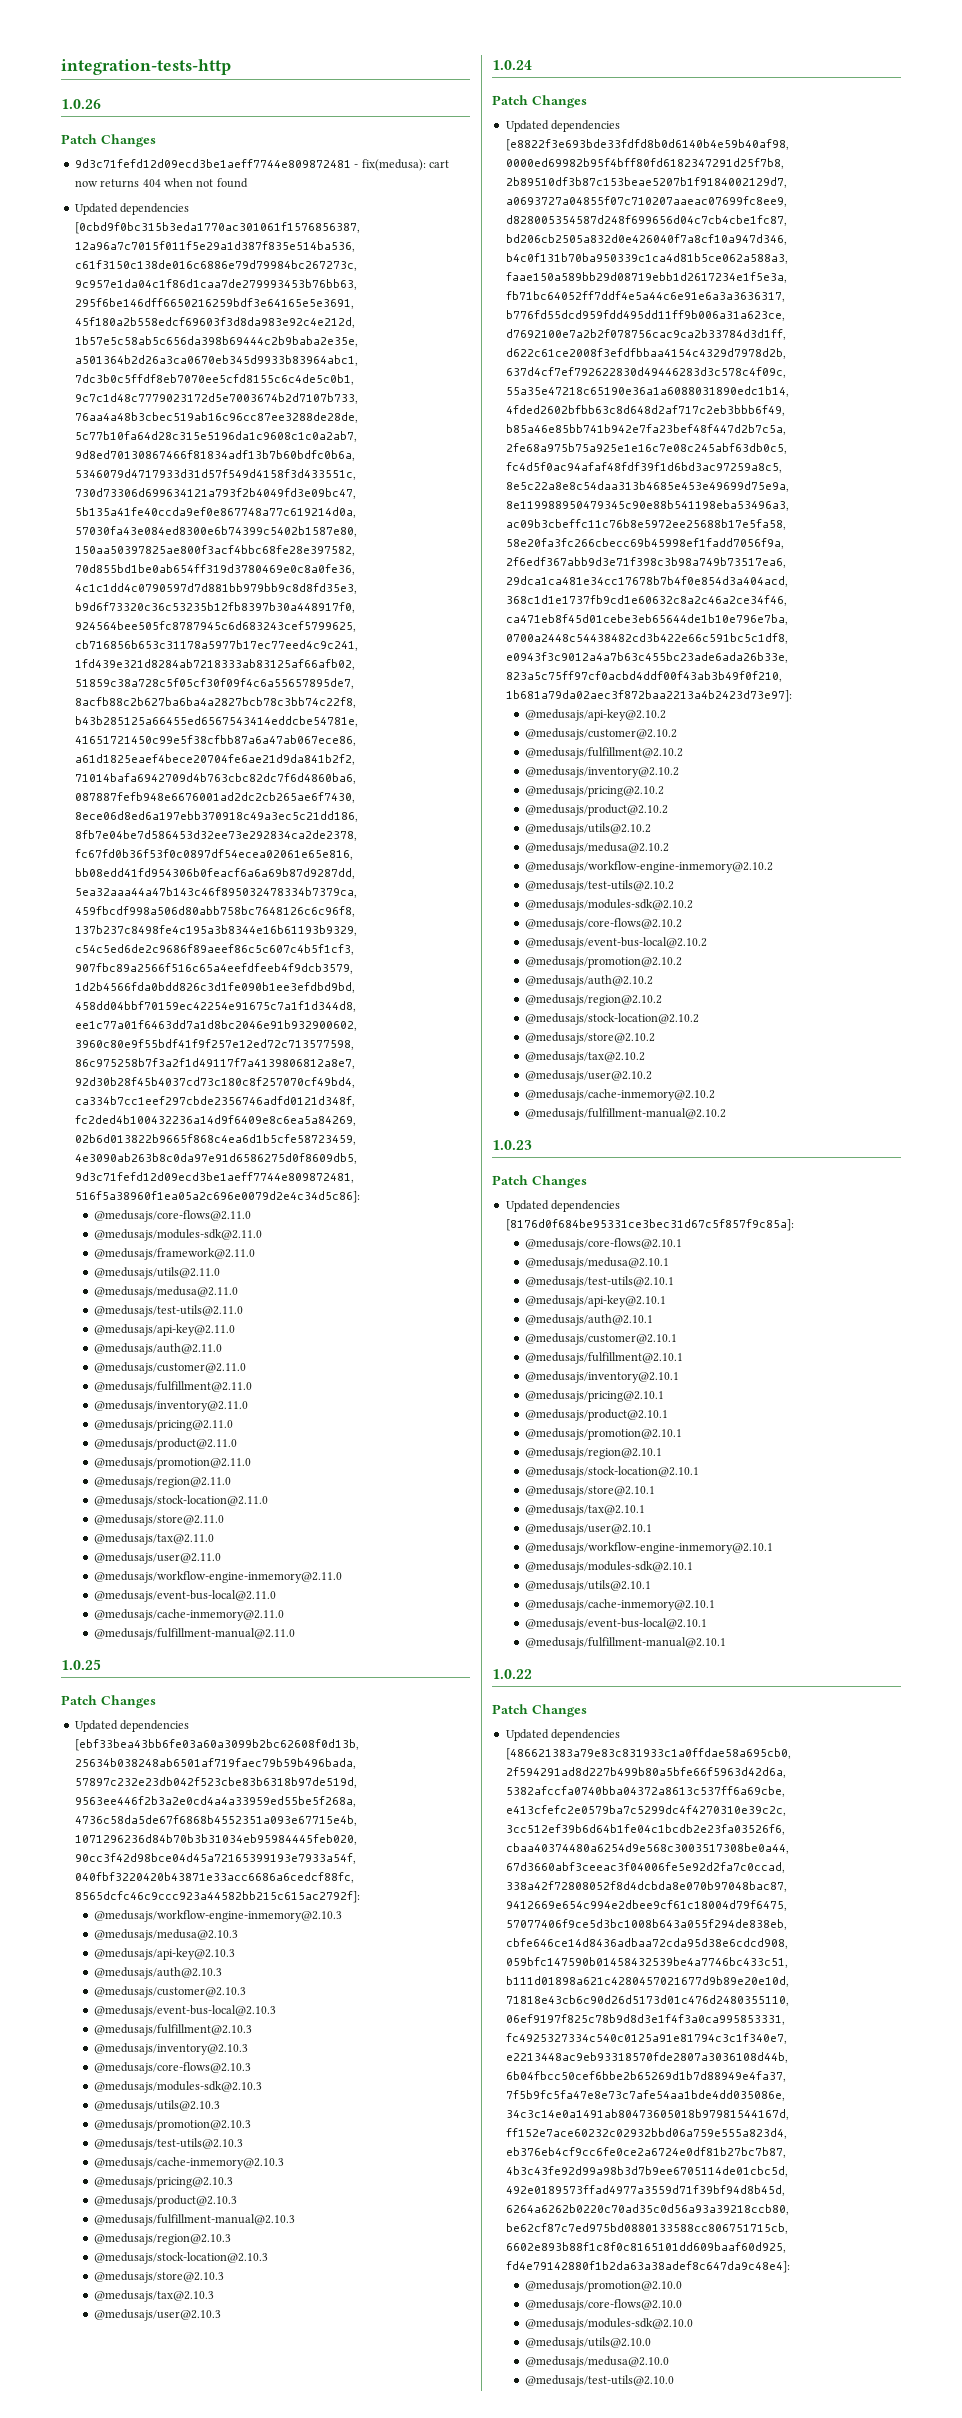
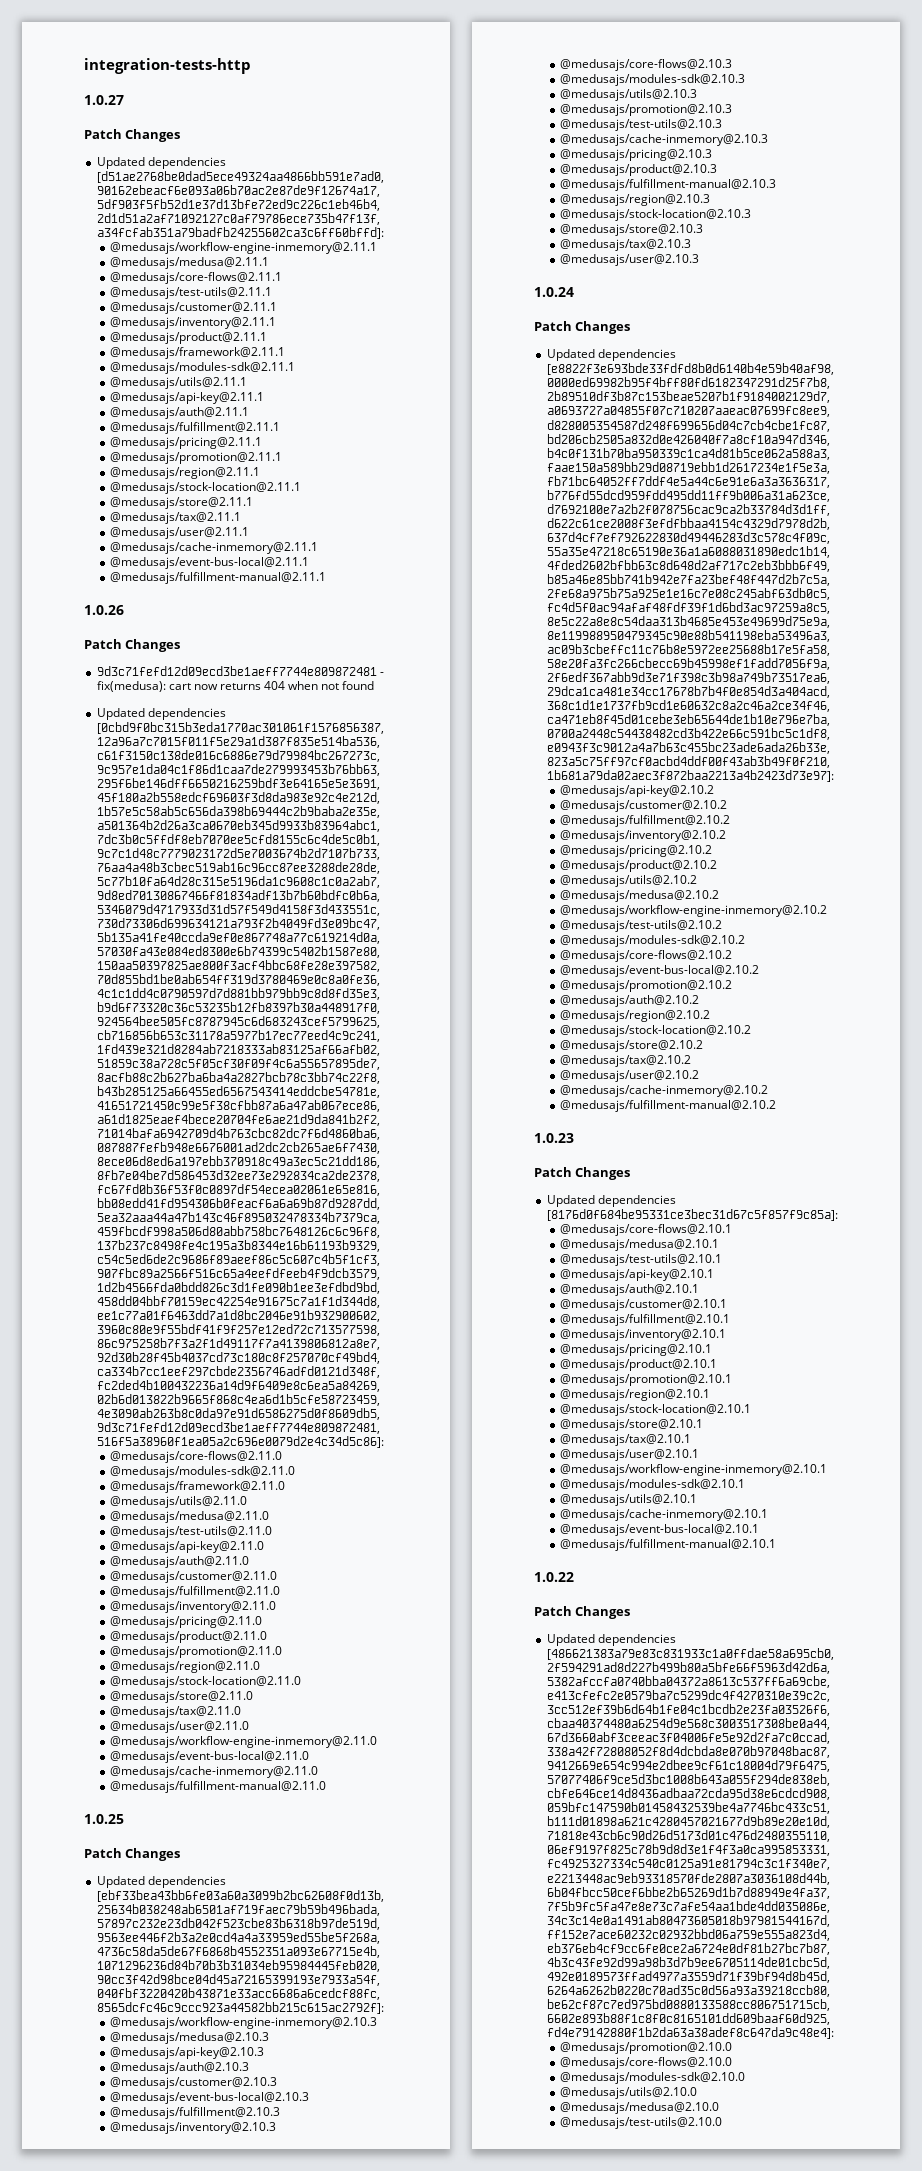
(231, 67) none -> [84,95,124,105] [84,129,181,142] [96,157,226,169] [96,171,384,183] [96,185,380,197] [96,199,380,211] [96,213,380,225] [96,227,384,239] [109,242,377,254] [109,257,269,269] [109,272,282,284] [109,287,272,299] [109,302,277,314] [109,317,276,329] [109,332,267,344] [109,347,285,359] [109,362,295,374] [109,377,247,389] [109,392,264,404] [109,407,249,419] [109,422,280,434] [109,437,262,449] [109,452,282,464] [109,467,260,479] [109,482,301,494] [109,497,253,509] [109,512,241,524] [109,527,249,539] [109,542,318,554] [109,557,309,569] [109,572,326,584] // 1.0.27 // Patch Changes // Updated dependencies [d51ae2768be0dad5ece49324aa4866bb591e7ad0, 90162ebeacf6e093a06b70ac2e87de9f12674a17, 5df903f5fb52d1e37d13bfe72ed9c226c1eb46b4, 2d1d51a2af71092127c0af79786ece735b47f13f, a34fcfab351a79badfb24255602ca3c6ff60bffd]: // @medusajs/workflow-engine-inmemory@2.11.1 // @medusajs/medusa@2.11.1 // @medusajs/core-flows@2.11.1 // @medusajs/test-utils@2.11.1 // @medusajs/customer@2.11.1 // @medusajs/inventory@2.11.1 // @medusajs/product@2.11.1 // @medusajs/framework@2.11.1 // @medusajs/modules-sdk@2.11.1 // @medusajs/utils@2.11.1 // @medusajs/api-key@2.11.1 // @medusajs/auth@2.11.1 // @medusajs/fulfillment@2.11.1 // @medusajs/pricing@2.11.1 // @medusajs/promotion@2.11.1 // @medusajs/region@2.11.1 // @medusajs/stock-location@2.11.1 // @medusajs/store@2.11.1 // @medusajs/tax@2.11.1 // @medusajs/user@2.11.1 // @medusajs/cache-inmemory@2.11.1 // @medusajs/event-bus-local@2.11.1 // @medusajs/fulfillment-manual@2.11.1

